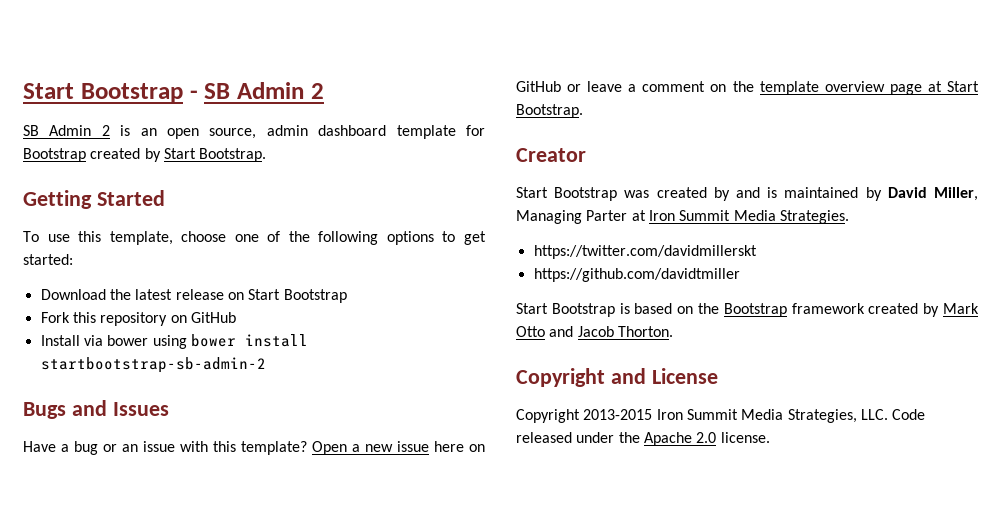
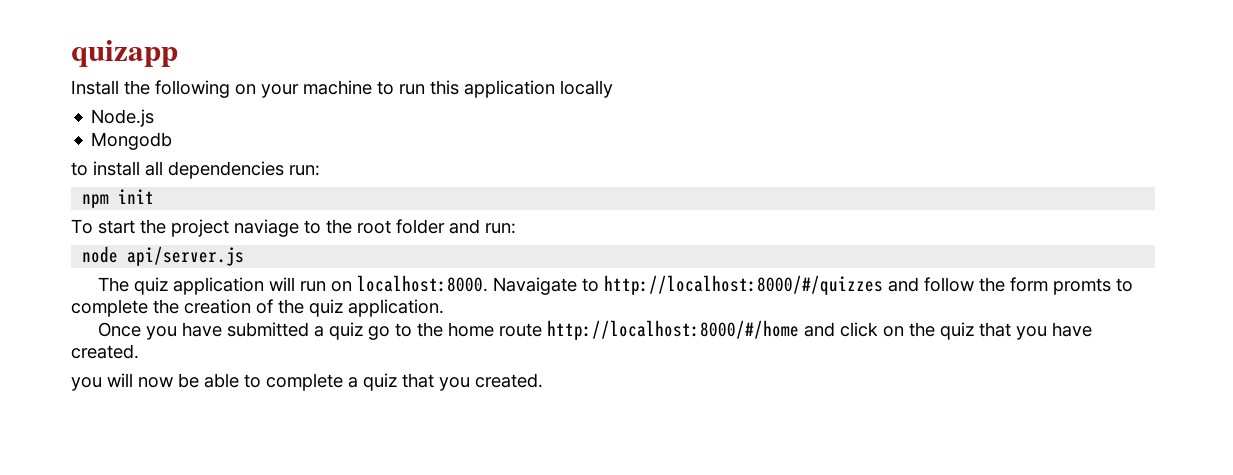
[23,82,324,103] [23,125,485,139] [23,148,267,162] [23,190,165,209] [23,231,487,245] [23,254,73,265] [40,289,347,303] [40,312,236,326] [40,334,308,349] [40,357,266,373] [23,400,169,419] [23,441,485,455] [516,81,979,95] [516,104,583,118] [516,148,586,162] [516,187,978,201] [516,210,849,224] [533,245,757,259] [533,268,740,282] [516,303,980,317] [516,326,673,337] [516,368,718,387] [516,409,926,423] [516,432,770,446] Start Bootstrap - SB Admin 2 // SB Admin 2 is an open source, admin dashboard template for Bootstrap created by Start Bootstrap. // Getting Started // To use this template, choose one of the following options to get started: // Download the latest release on Start Bootstrap // Fork this repository on GitHub // Install via bower using bower install startbootstrap-sb-admin-2 // Bugs and Issues // Have a bug or an issue with this template? Open a new issue here on GitHub or leave a comment on the template overview page at Start Bootstrap. // Creator // Start Bootstrap was created by and is maintained by David Miller, Managing Parter at Iron Summit Media Strategies. // https://twitter.com/davidmillerskt // https://github.com/davidtmiller // Start Bootstrap is based on the Bootstrap framework created by Mark Otto and Jacob Thorton. // Copyright and License // Copyright 2013-2015 Iron Summit Media Strategies, LLC. Code released under the Apache 2.0 license. -> [71,40,178,67] [71,80,613,98] [91,109,155,127] [91,132,173,150] [71,161,320,179] [82,189,155,208] [71,219,516,237] [82,246,245,266] [98,275,1134,295] [71,299,444,317] [98,320,1093,340] [71,344,139,359] [71,373,543,391] quizapp // Install the following on your machine to run this application locally // Node.js // Mongodb // to install all dependencies run: // npm init // To start the project naviage to the root folder and run: // node api/server.js // The quiz application will run on localhost:8000. Navaigate to http://localhost:8000/#/quizzes and follow the form promts to complete the creation of the quiz application. // Once you have submitted a quiz go to the home route http://localhost:8000/#/home and click on the quiz that you have created. // you will now be able to complete a quiz that you created.

